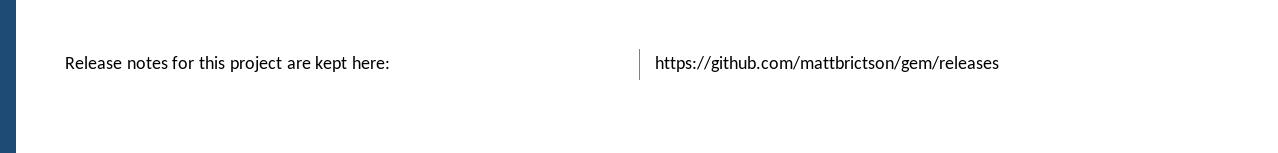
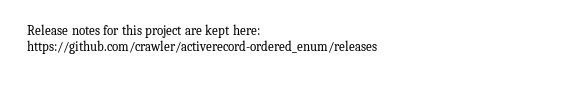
[655,56,999,72] https://github.com/mattbrictson/gem/releases -> [27,40,377,54] https://github.com/crawler/activerecord-ordered_enum/releases

